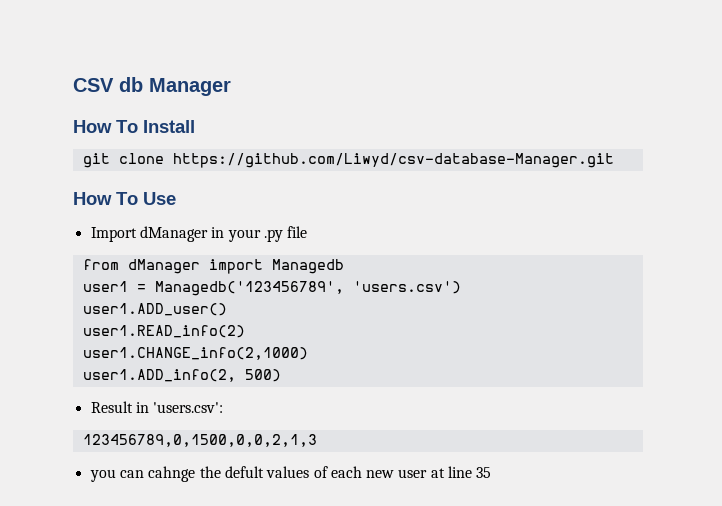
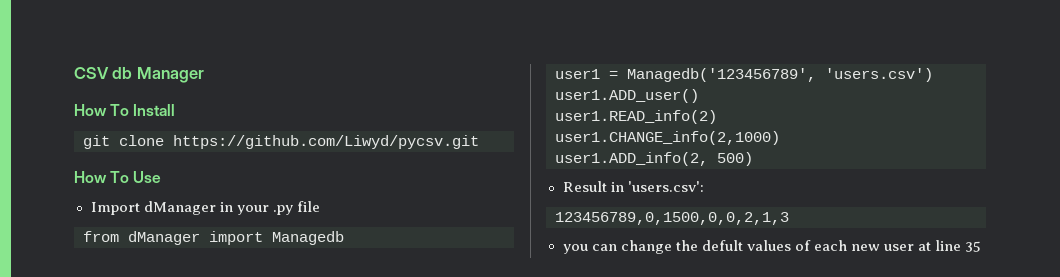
[172,153,614,168] https://github.com/Liwyd/csv-database-Manager.git -> [173,135,479,149] https://github.com/Liwyd/pycsv.git
[148,466,196,482] cahnge -> [620,240,672,254] change

